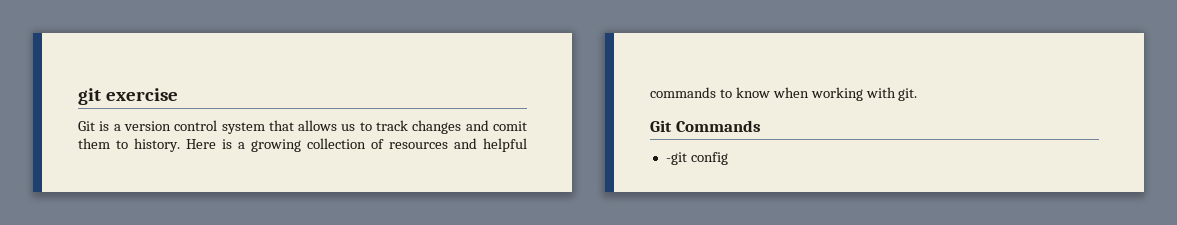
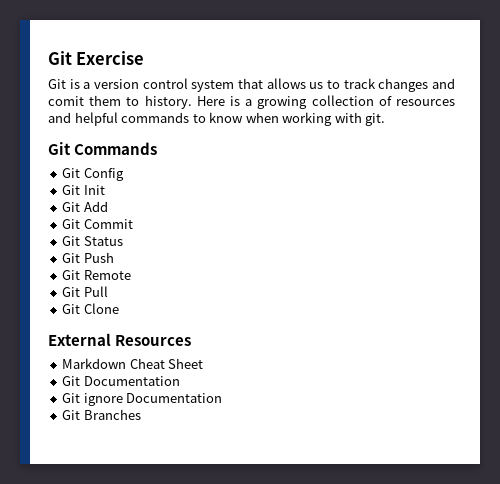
[78,88,178,105] git exercise -> [48,51,145,65] Git Exercise
[665,152,728,165] -git config -> [62,168,124,181] [62,185,105,195] [62,201,108,212] [62,219,133,229] [62,236,123,246] [62,252,114,263] [62,270,131,280] [62,286,108,297] [62,303,119,314] [48,333,192,346] [62,358,204,369] [62,376,180,386] [62,393,223,406] [62,409,141,420] Git Config // Git Init // Git Add // Git Commit // Git Status // Git Push // Git Remote // Git Pull // Git Clone // External Resources // Markdown Cheat Sheet // Git Documentation // Git ignore Documentation // Git Branches

